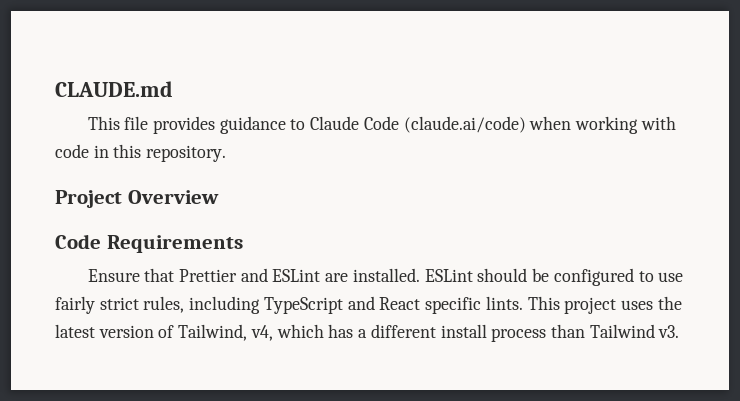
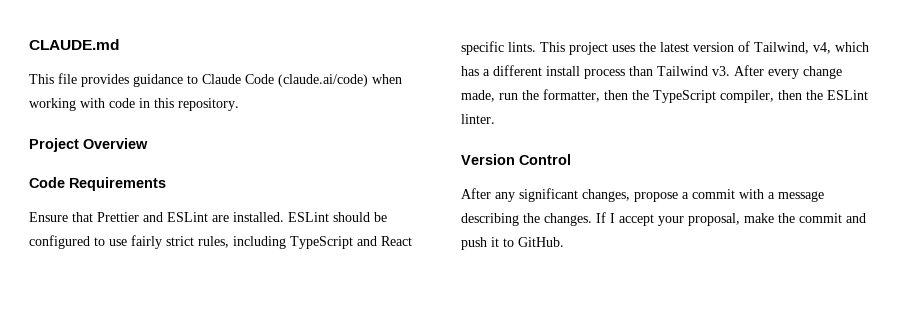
(680, 331) none -> [734,65,842,79] [461,89,868,103] [461,114,495,124] [461,154,571,165] [461,188,824,202] [461,212,866,226] [461,237,564,250] After every change made, run the formatter, then the TypeScript compiler, then the ESLint linter. // Version Control // After any significant changes, propose a commit with a message describing the changes. If I accept your proposal, make the commit and push it to GitHub.

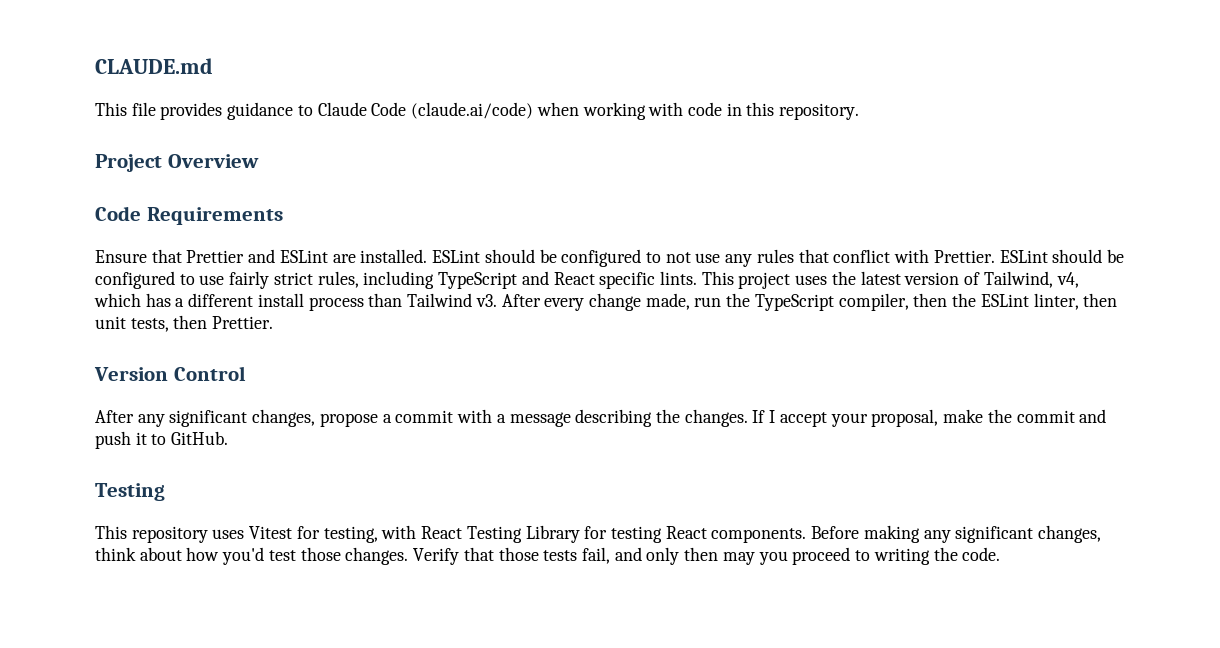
(105, 241) none -> [665,249,1124,267] [95,271,195,289] not use any rules that conflict with Prettier. ESLint should be configured to
[543,89,649,102] formatter, then the -> (751, 300) none
[461,114,495,124] linter. -> [1033,293,1118,310] [95,315,274,332] linter, then unit tests, then Prettier.
(564, 242) none -> [95,483,165,501] [95,525,1102,543] [95,547,1001,565] // Testing // This repository uses Vitest for testing, with React Testing Library for testing React components. Before making any significant changes, think about how you'd test those changes. Verify that those tests fail, and only then may you proceed to writing the code.

